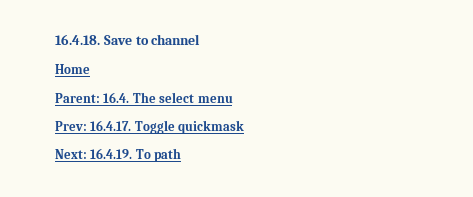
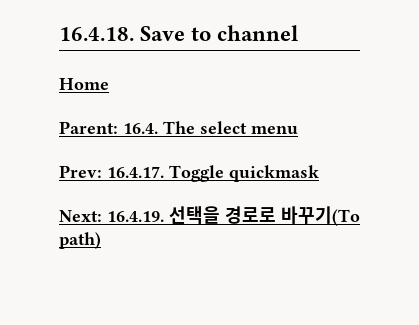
[135,148,182,162] To path -> [169,206,360,226] [59,232,101,249] 선택을 경로로 바꾸기(To path)

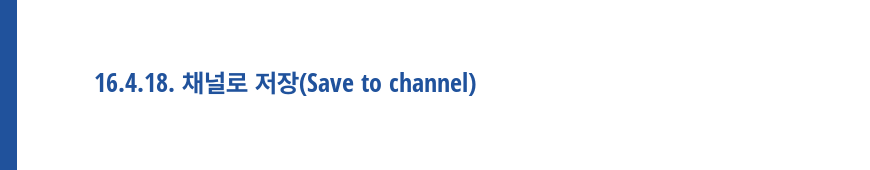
[140,25,300,41] [59,78,109,90] [59,121,298,134] [59,165,319,182] [59,206,360,226] [59,232,101,249] Save to channel // Home // Parent: 16.4. The select menu // Prev: 16.4.17. Toggle quickmask // Next: 16.4.19. 선택을 경로로 바꾸기(To path) -> [181,71,476,96] 채널로 저장(Save to channel)

